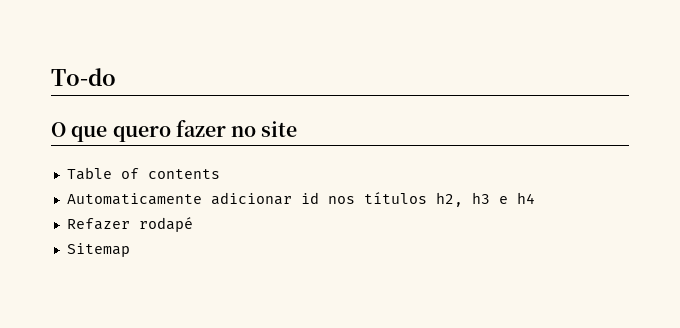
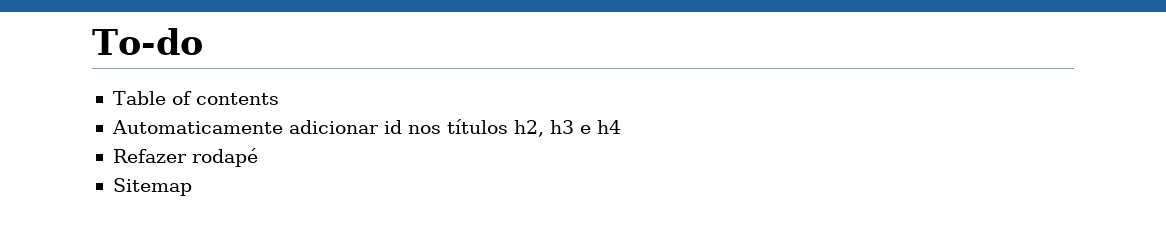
[51,120,298,142] // O que quero fazer no site -> (203, 41) none

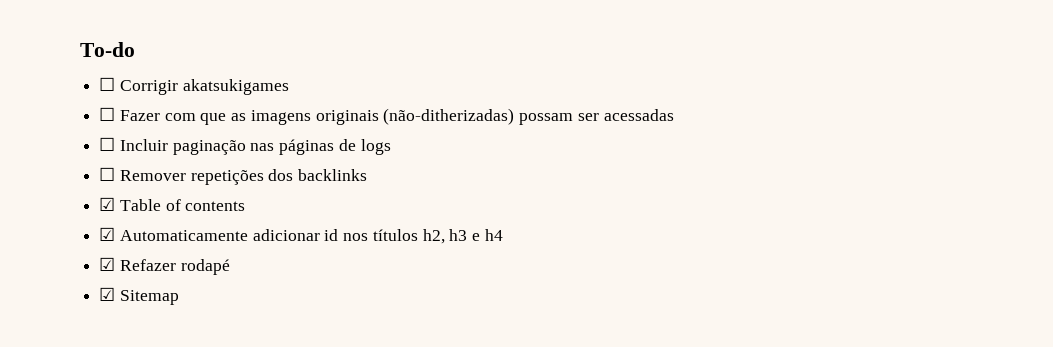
(203, 41) none -> [99,77,289,95] [99,107,674,125] [99,137,391,155] [99,167,368,185] [99,197,116,211] ☐ Corrigir akatsukigames // ☐ Fazer com que as imagens originais (não-ditherizadas) possam ser acessadas // ☐ Incluir paginação nas páginas de logs // ☐ Remover repetições dos backlinks // ☑
(279, 99) none -> [99,227,116,241] ☑
(621, 127) none -> [99,257,116,271] ☑
(258, 157) none -> [99,287,116,301] ☑

